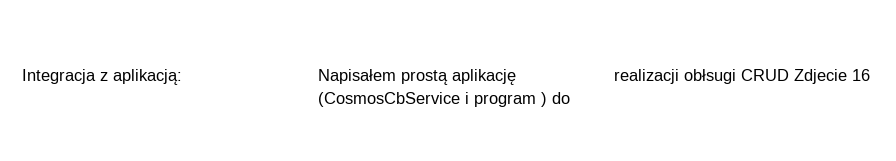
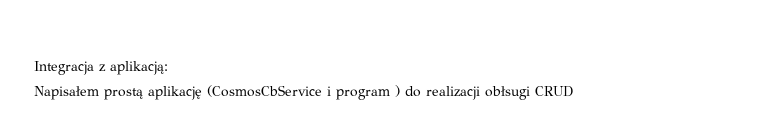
[794,69,870,84] Zdjecie 16 -> (574, 91) none

